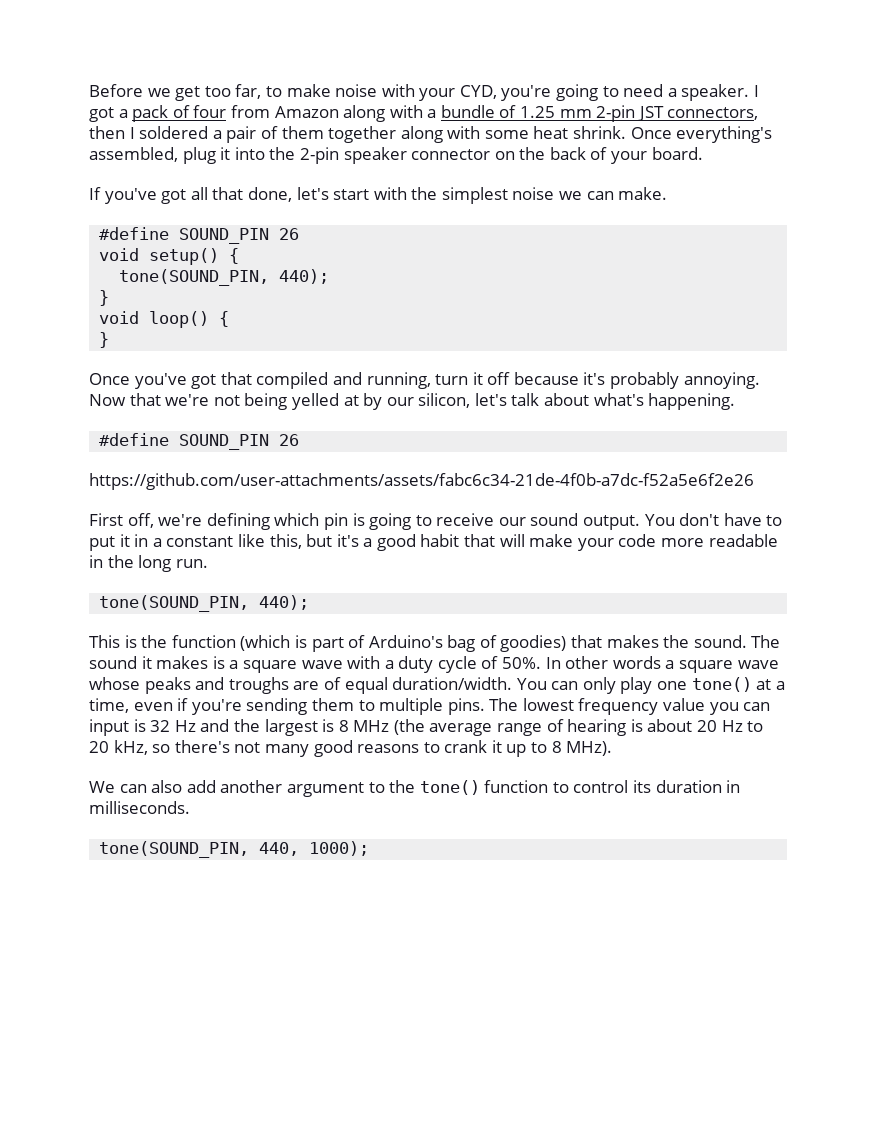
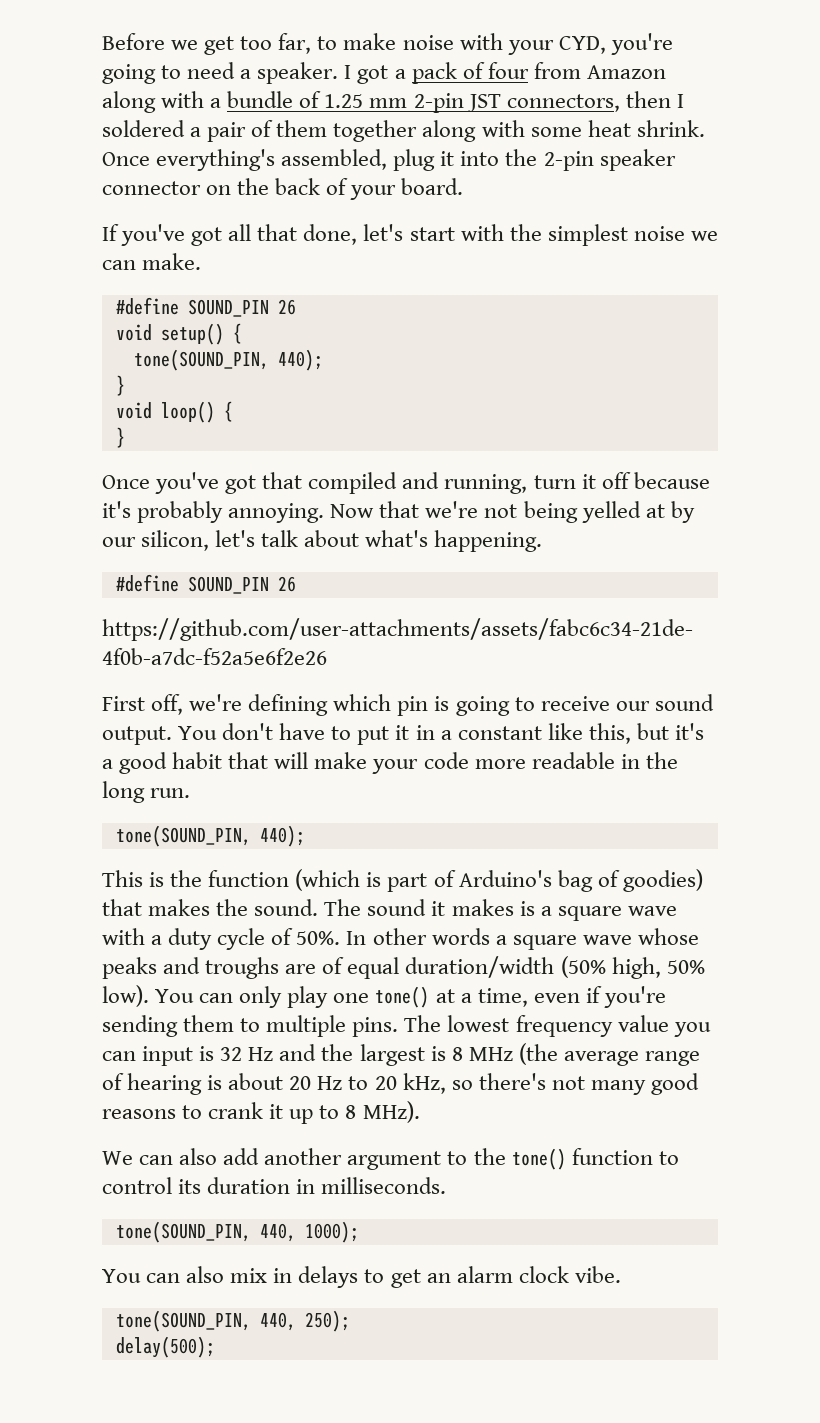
[392,677,513,690] duration/width. -> [405,956,705,979] [102,985,149,1007] duration/width (50% high, 50% low).
(370, 848) none -> [102,1266,621,1288] [115,1310,350,1332] [115,1336,215,1358] // You can also mix in delays to get an alarm clock vibe. // tone(SOUND_PIN, 440, 250); // delay(500);

